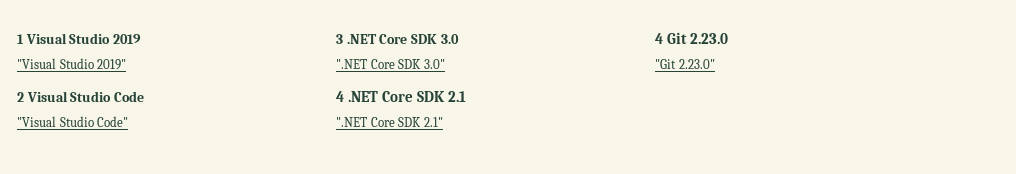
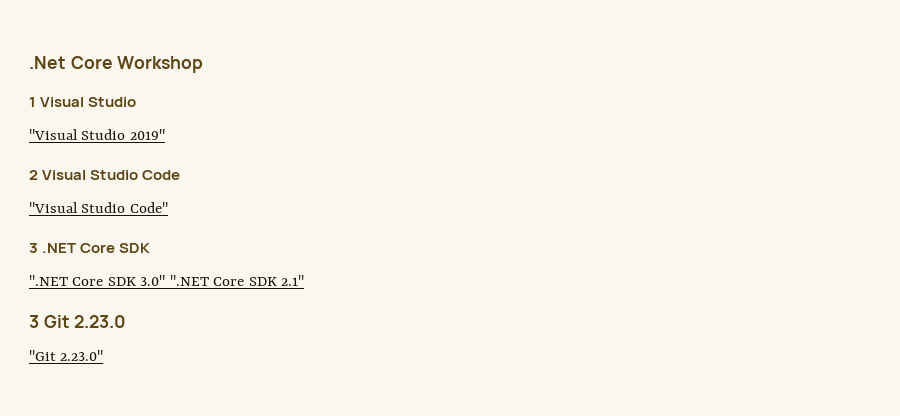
(17, 39) none -> [29,56,204,73] .Net Core Workshop //
[112,34,141,44] 2019 -> (137, 102) none
[440,34,459,44] 3.0 -> (151, 248) none
[336,91,466,102] // 4 .NET Core SDK 2.1 // -> (166, 280) none
[655,33,663,44] 4 -> [29,315,39,328] 3

